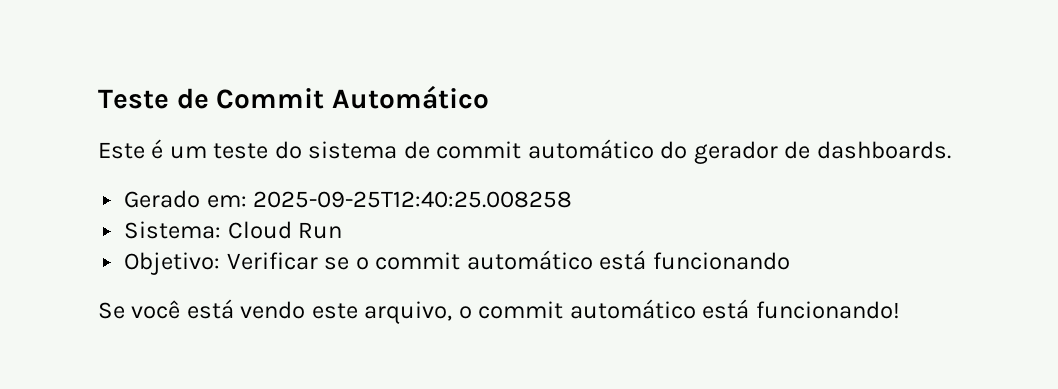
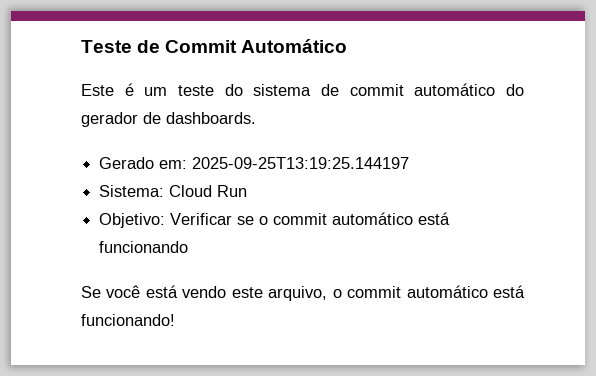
[253,191,573,208] 2025-09-25T12:40:25.008258 -> [192,157,410,169] 2025-09-25T13:19:25.144197

